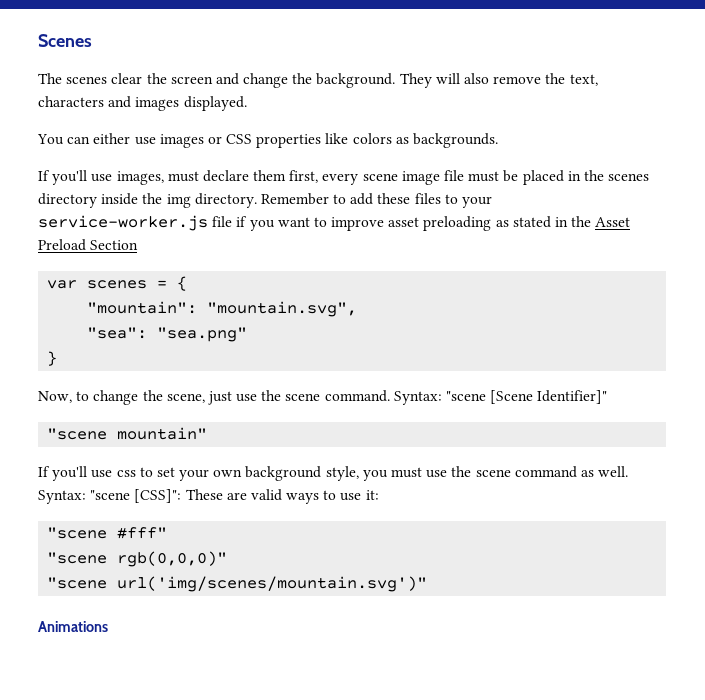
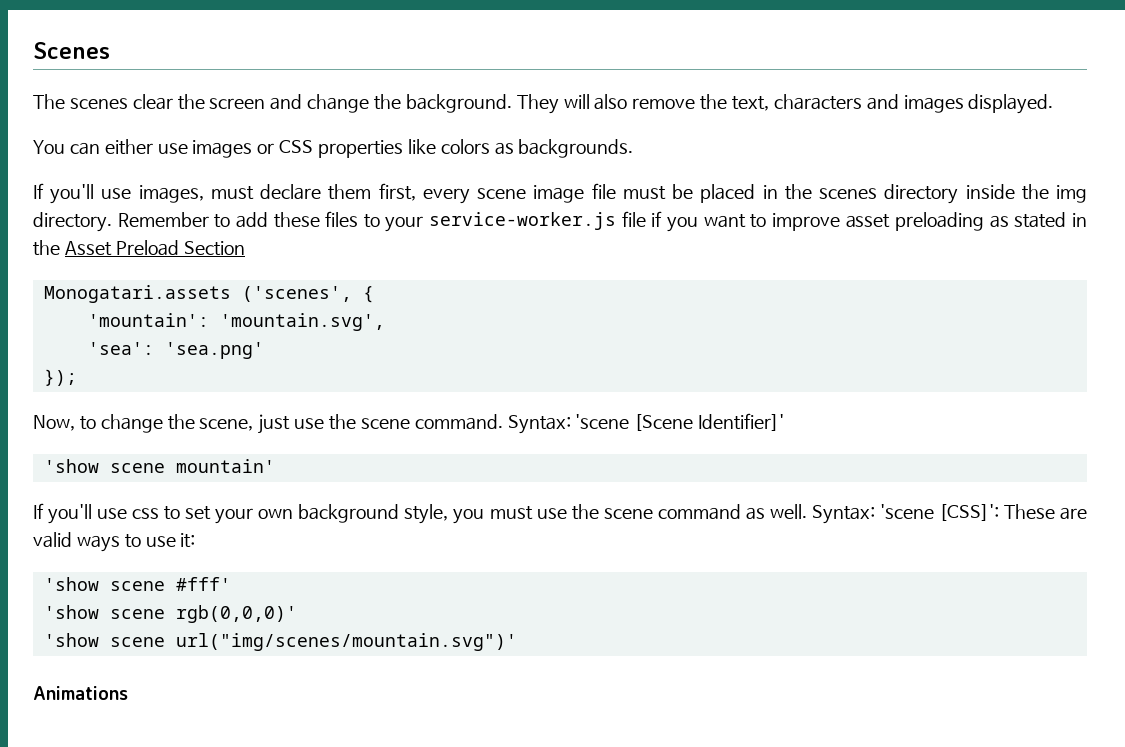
[47,276,188,291] [87,301,358,317] [87,327,248,342] [47,351,58,366] var scenes = { // "mountain": "mountain.svg", // "sea": "sea.png" // } -> [43,285,374,303] [87,313,385,331] [87,342,264,359] [43,369,77,386] Monogatari.assets ('scenes', { // 'mountain': 'mountain.svg', // 'sea': 'sea.png' // });
[446,390,608,404] [47,427,208,440] "scene [Scene Identifier]" // "scene mountain" -> [575,413,785,431] [43,459,275,473] 'scene [Scene Identifier]' // 'show scene mountain'
[90,489,182,503] "scene [CSS]": -> [879,504,999,521] 'scene [CSS]':
[47,527,168,539] [47,551,228,567] [47,576,428,592] "scene #fff" // "scene rgb(0,0,0)" // "scene url('img/scenes/mountain.svg')" -> [43,577,231,591] [43,605,297,623] [43,633,517,651] 'show scene #fff' // 'show scene rgb(0,0,0)' // 'show scene url("img/scenes/mountain.svg")'

